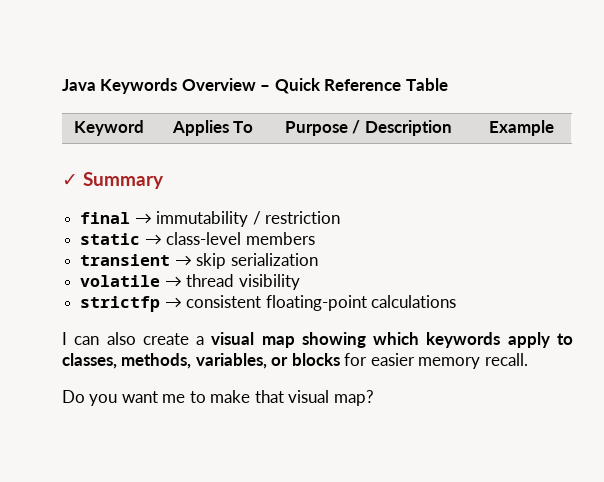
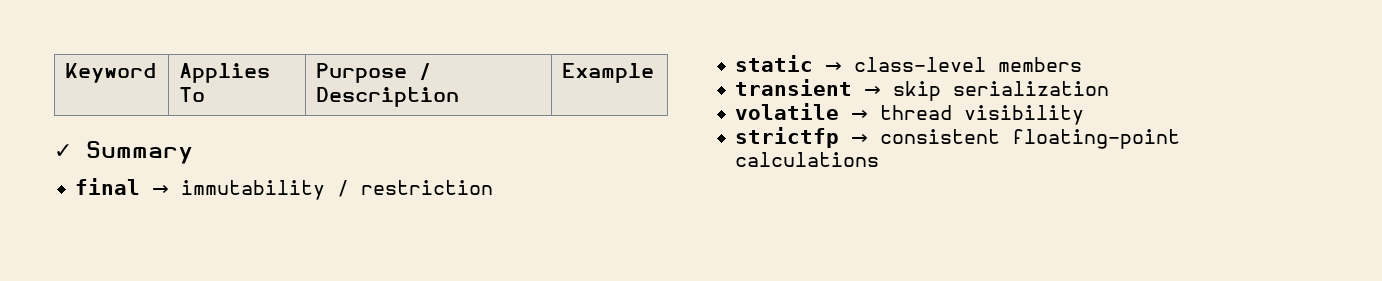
[62,78,448,94] Java Keywords Overview – Quick Reference Table // -> (65, 73) none
[62,332,573,348] [62,353,528,369] [62,390,374,406] // I can also create a visual map showing which keywords apply to classes, methods, variables, or blocks for easier memory recall. // Do you want me to make that visual map? -> (880, 159) none

